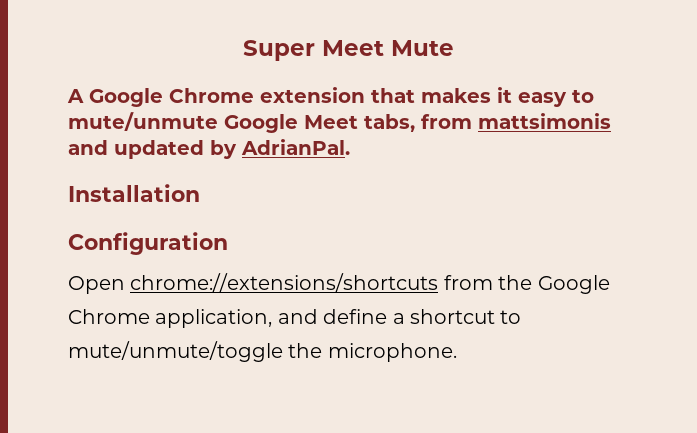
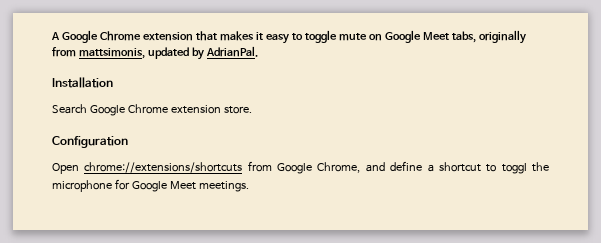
[243,40,454,61] Super Meet Mute // -> (51, 36) none
[68,112,611,133] [68,140,108,155] mute/unmute Google Meet tabs, from mattsimonis and -> [304,30,526,44] [52,47,145,59] toggle mute on Google Meet tabs, originally from mattsimonis,
(200, 193) none -> [52,104,252,116] // Search Google Chrome extension store.
[498,275,610,294] [68,309,273,328] the Google Chrome application, -> [277,162,361,174] Google Chrome,
[68,341,457,362] mute/unmute/toggle the microphone. -> [501,162,550,174] [52,179,249,192] toggl the microphone for Google Meet meetings.

